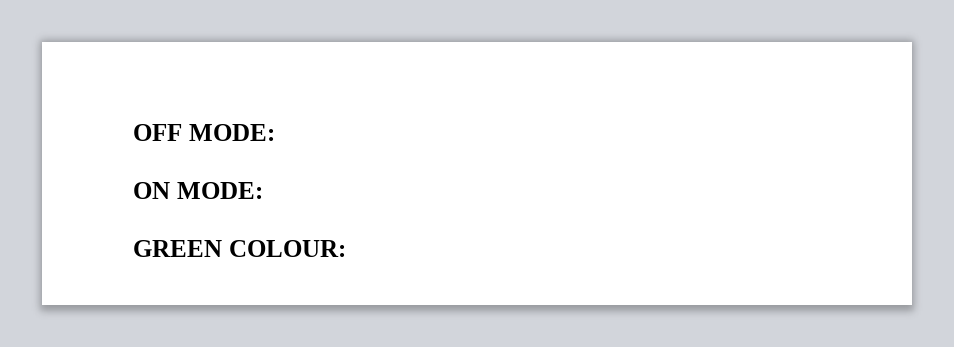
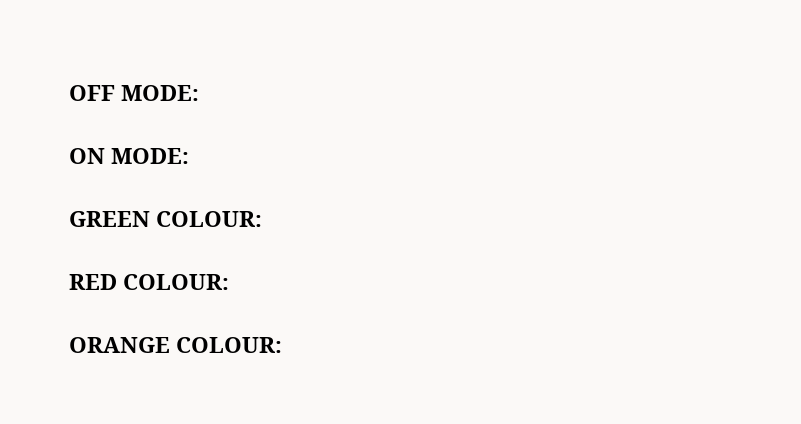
(346, 248) none -> [69,274,230,290] [69,337,283,353] // RED COLOUR: // ORANGE COLOUR:

